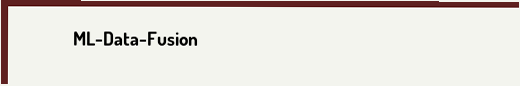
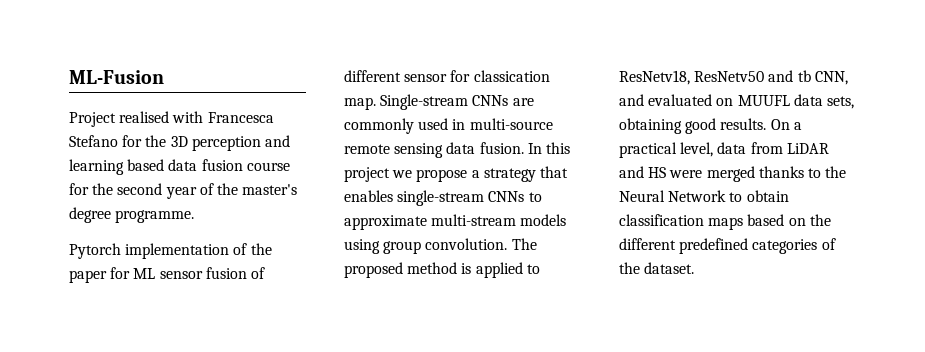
[72,31,199,46] ML-Data-Fusion -> [69,70,164,84] [69,111,274,127] [69,135,290,151] [69,159,290,175] [69,183,298,199] [69,207,195,223] [69,243,272,259] [69,267,265,283] [344,70,550,82] [344,94,534,110] [344,118,553,134] [344,142,570,158] [344,166,568,182] [344,190,542,206] [344,214,567,230] [344,238,537,254] [344,262,540,278] [619,70,848,85] [619,94,854,109] [619,118,802,134] [619,142,829,158] [619,166,847,182] [619,190,789,202] [619,214,831,230] [619,238,836,254] [619,262,695,274] ML-Fusion // Project realised with Francesca Stefano for the 3D perception and learning based data fusion course for the second year of the master's degree programme. // Pytorch implementation of the paper for ML sensor fusion of different sensor for classication map. Single-stream CNNs are commonly used in multi-source remote sensing data fusion. In this project we propose a strategy that enables single-stream CNNs to approximate multi-stream models using group convolution. The proposed method is applied to ResNetv18, ResNetv50 and tb CNN, and evaluated on MUUFL data sets, obtaining good results. On a practical level, data from LiDAR and HS were merged thanks to the Neural Network to obtain classification maps based on the different predefined categories of the dataset.

